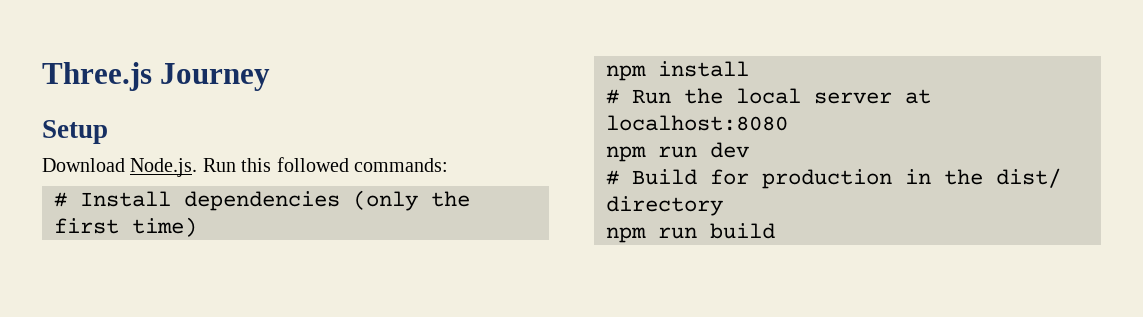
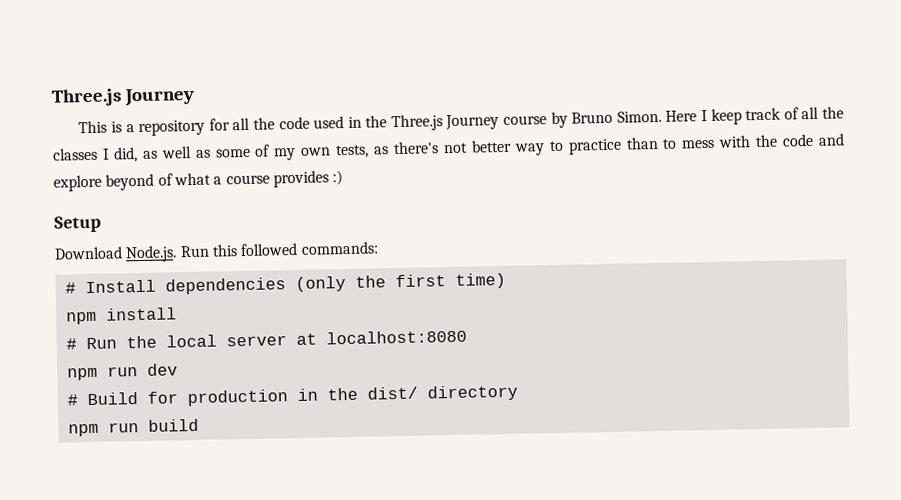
[42,62,271,91] Three.js Journey -> [51,87,195,107] [78,106,845,137] [52,133,845,163] [53,170,344,192] Three.js Journey // This is a repository for all the code used in the Three.js Journey course by Bruno Simon. Here I keep track of all the classes I did, as well as some of my own tests, as there's not better way to practice than to mess with the code and explore beyond of what a course provides :)

